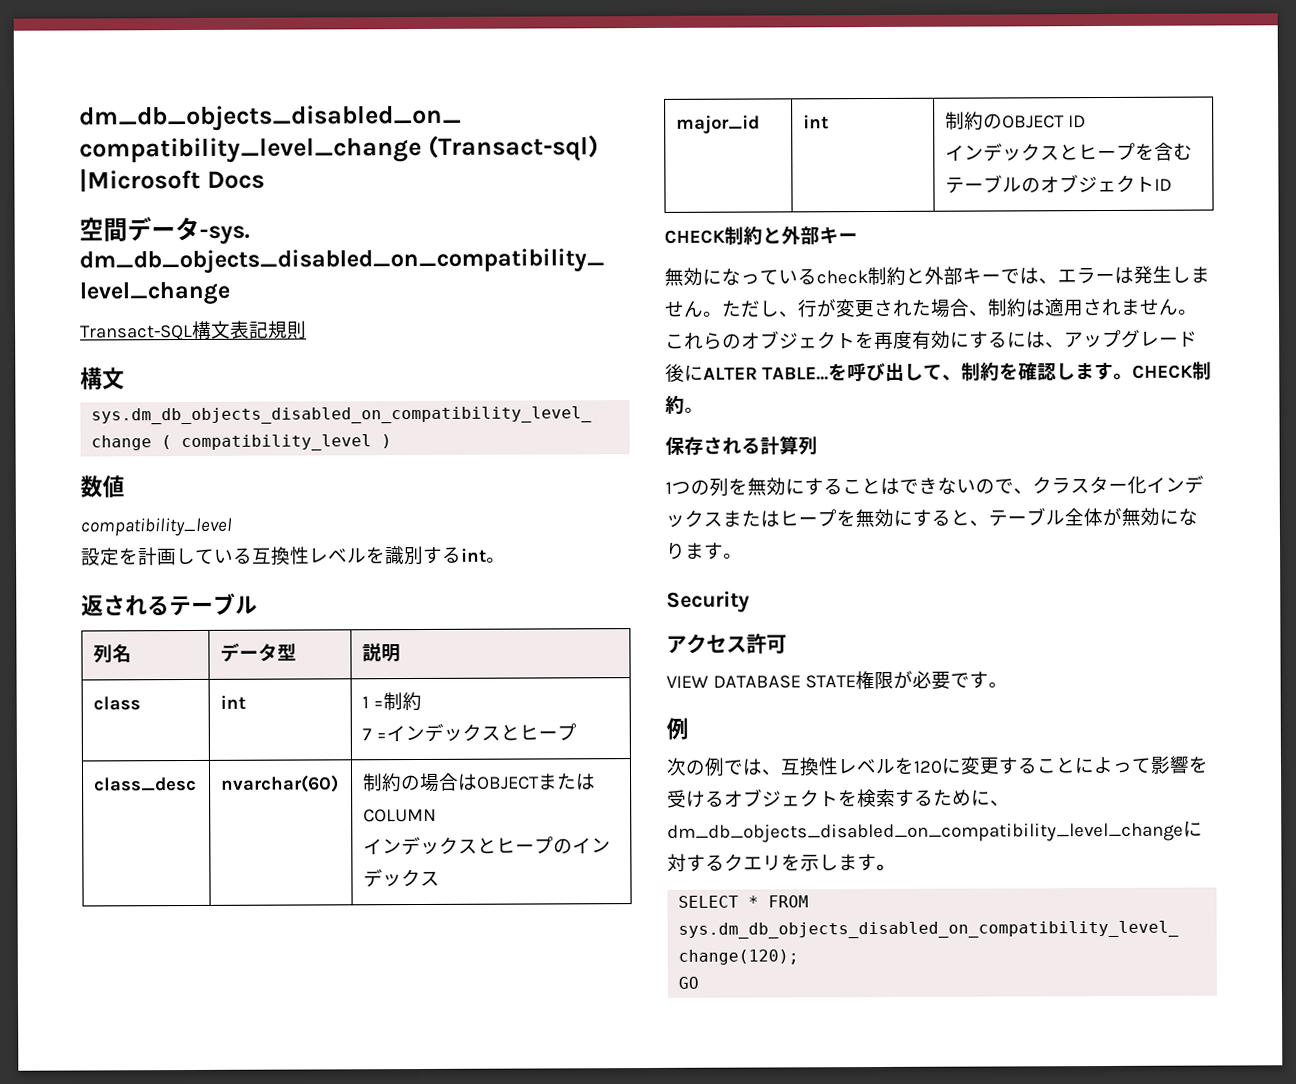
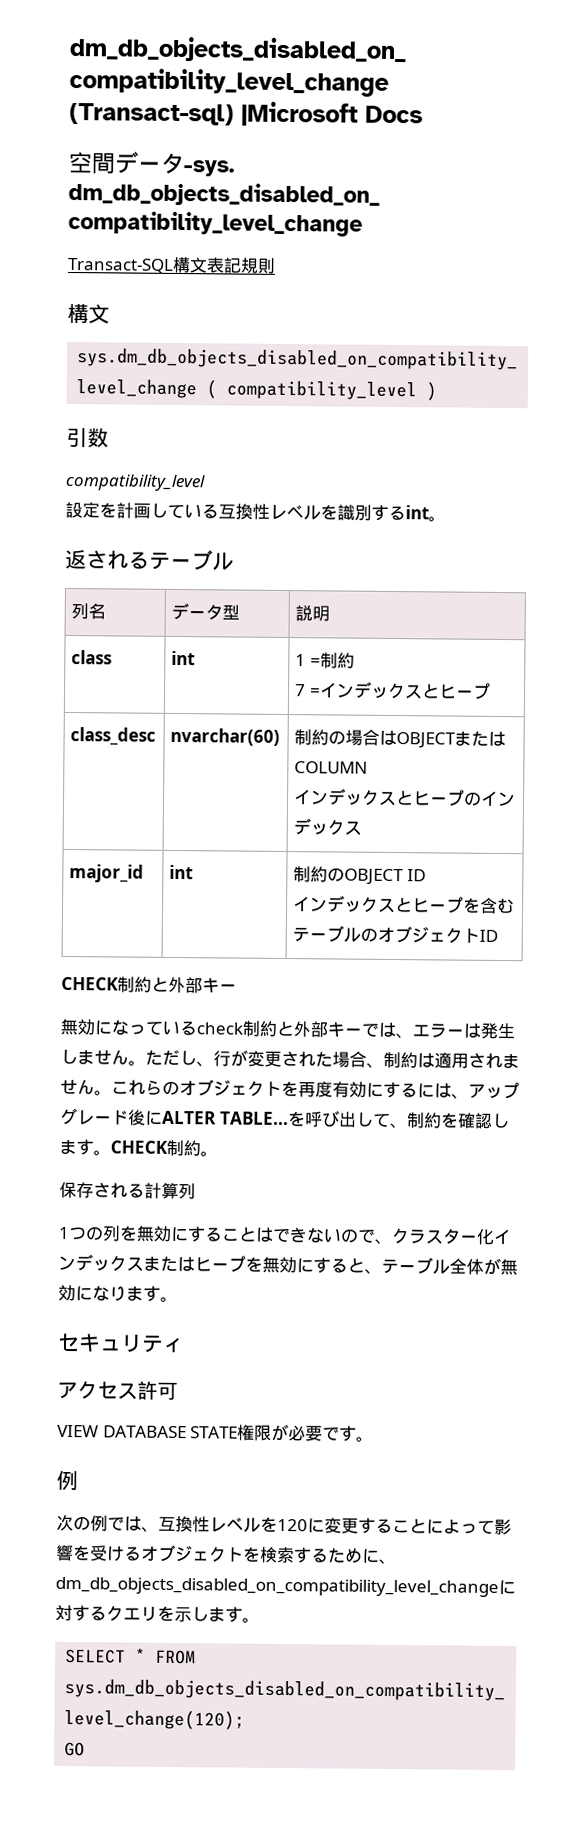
(393, 441) none -> [66,427,88,448] 引
[102,475,125,498] 値 -> (109, 438) none
[666,590,750,613] Security -> [57,1332,185,1354] セキュリティ

